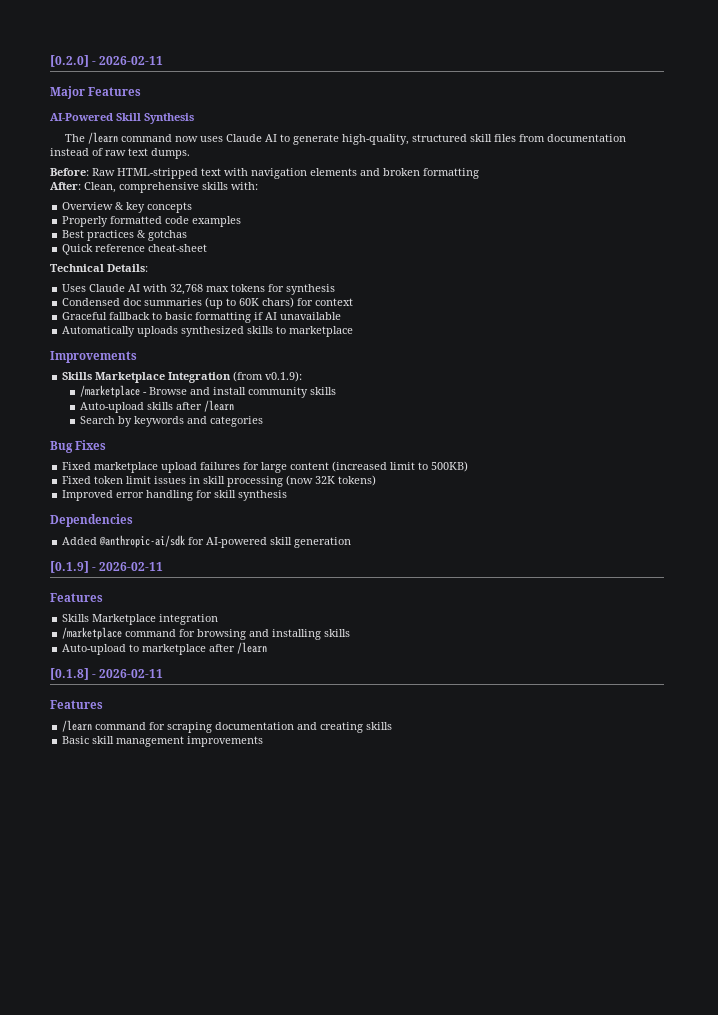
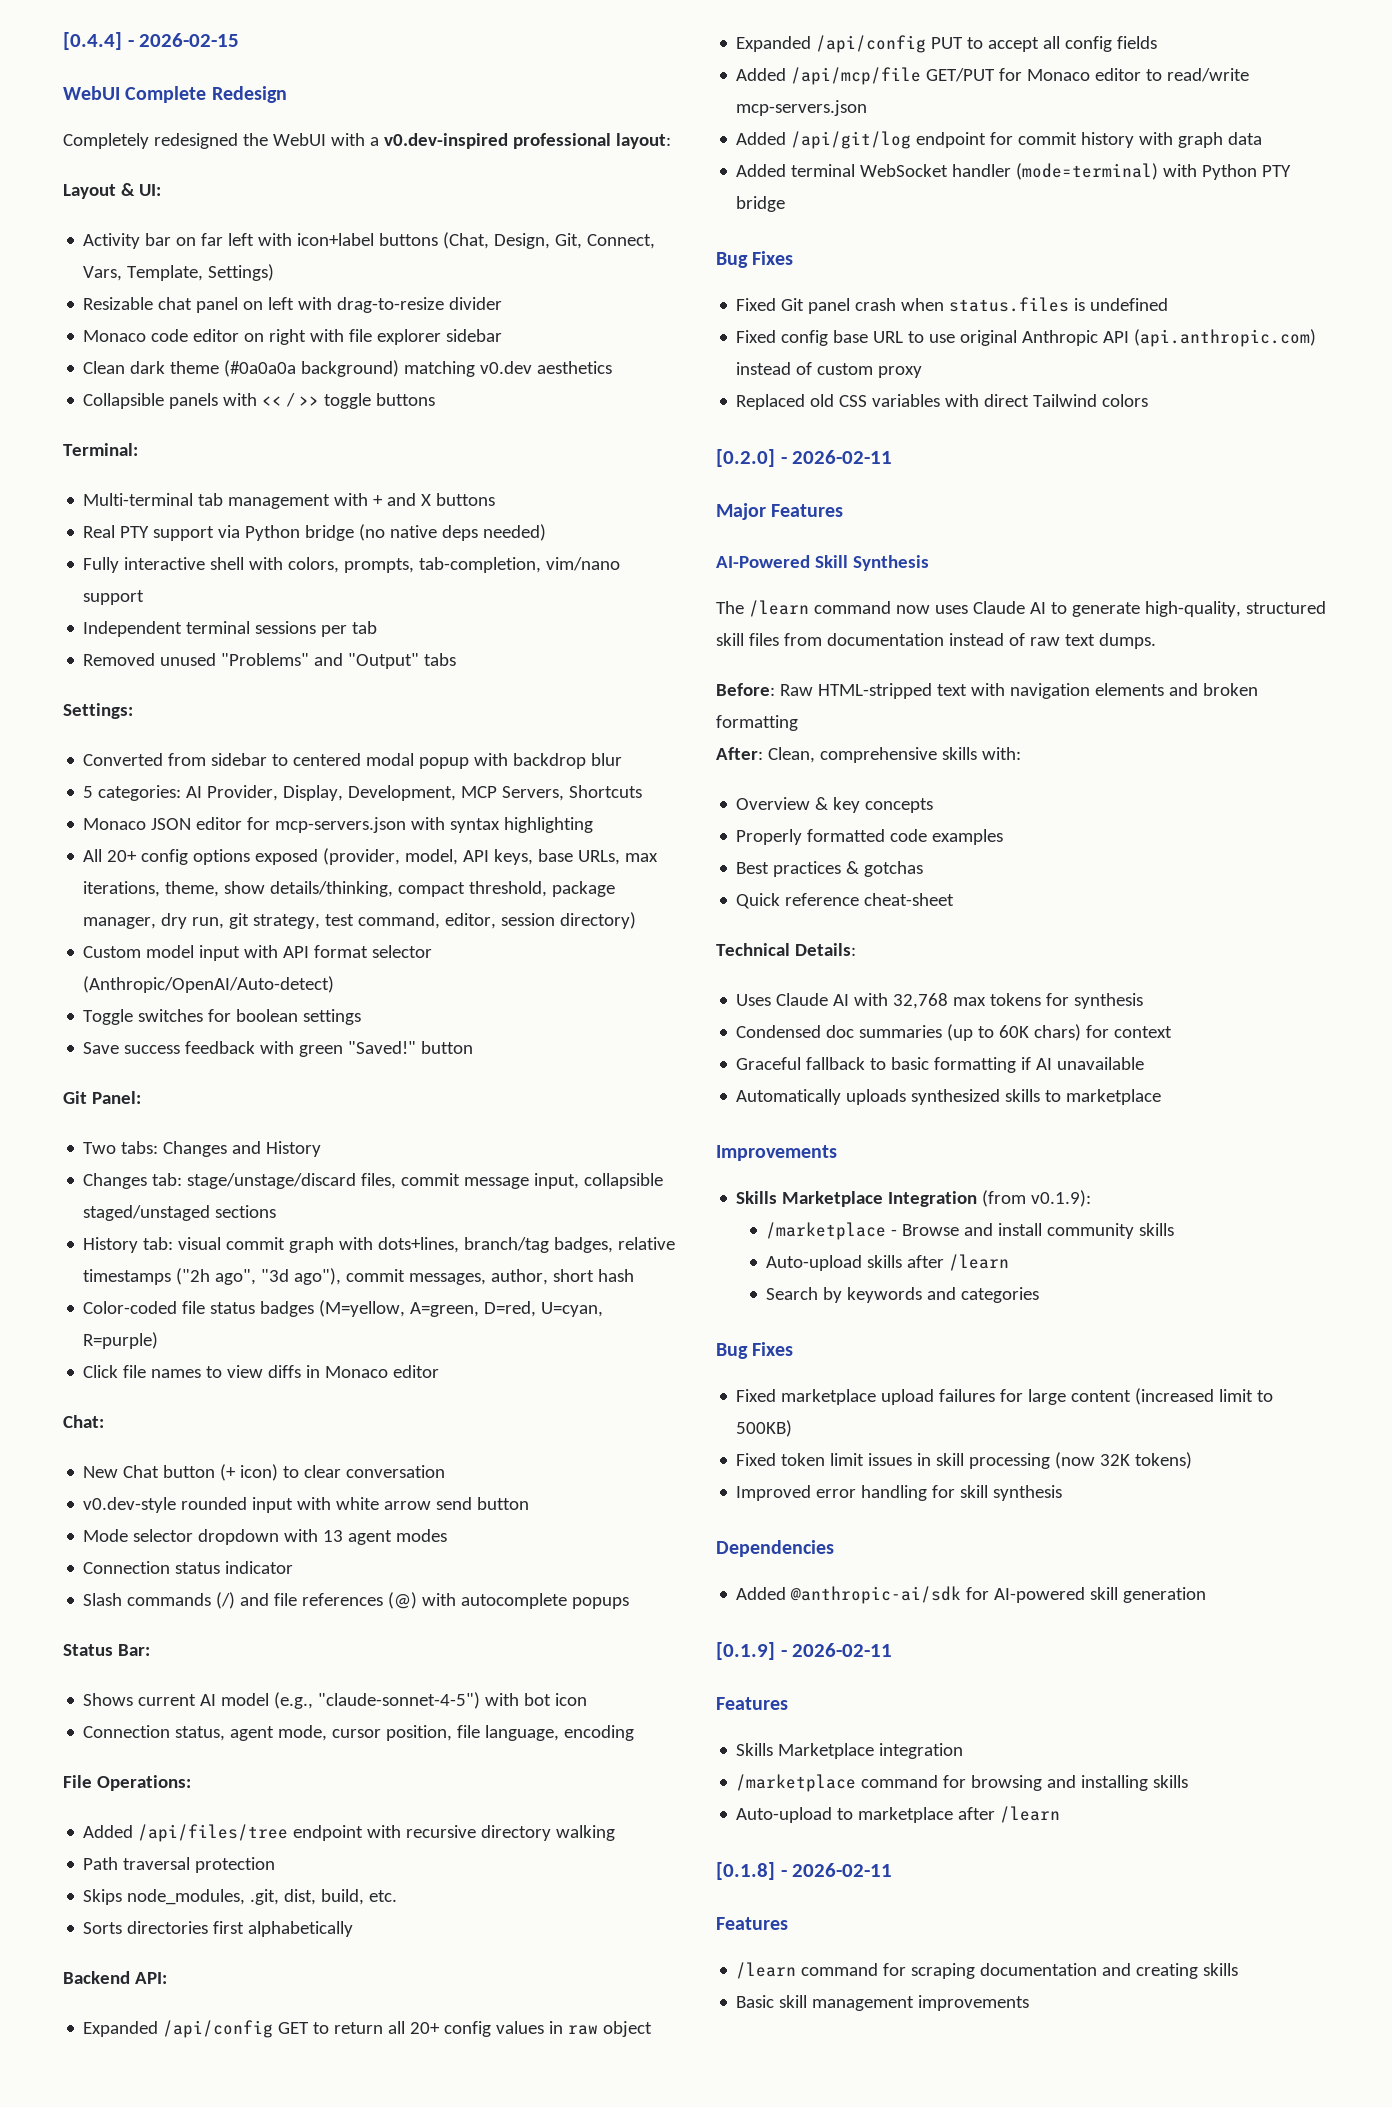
(50, 61) none -> [63,32,240,50] [63,86,287,103] [63,133,671,149] [63,183,161,199] [83,232,656,249] [83,264,275,281] [83,297,503,313] [83,329,503,345] [83,360,613,377] [83,393,436,409] [63,443,138,456] [83,493,496,509] [83,524,547,541] [83,557,621,573] [83,590,145,605] [83,621,378,637] [83,653,457,669] [63,703,133,719] [83,753,623,769] [83,785,643,801] [83,817,594,833] [83,848,659,865] [83,881,616,897] [83,912,637,929] [83,945,433,961] [83,976,335,993] [83,1009,362,1025] [83,1041,474,1057] [63,1091,141,1104] [83,1141,322,1157] [83,1173,664,1189] [83,1205,277,1221] [83,1237,676,1253] [83,1268,635,1285] [83,1300,604,1317] [83,1332,159,1349] [83,1365,440,1378] [63,1415,104,1428] [83,1464,446,1481] [83,1497,530,1513] [83,1529,448,1545] [83,1561,294,1574] [83,1592,630,1609] [63,1644,150,1656] [83,1692,588,1709] [83,1725,635,1741] [63,1775,191,1791] [83,1824,616,1842] [83,1857,276,1873] [83,1889,398,1905] [83,1921,354,1937] [63,1971,167,1984] [83,2020,653,2038] [736,35,1158,53] [736,67,1250,85] [736,100,868,116] [736,131,1263,149] [736,163,1292,180] [736,196,786,212] [716,251,794,268] [736,297,1169,314] [736,329,1317,347] [736,362,923,378] [736,394,1149,410] [0.4.4] - 2026-02-15 // WebUI Complete Redesign // Completely redesigned the WebUI with a v0.dev-inspired professional layout: // Layout & UI: // Activity bar on far left with icon+label buttons (Chat, Design, Git, Connect, Vars, Template, Settings) // Resizable chat panel on left with drag-to-resize divider // Monaco code editor on right with file explorer sidebar // Clean dark theme (#0a0a0a background) matching v0.dev aesthetics // Collapsible panels with << / >> toggle buttons // Terminal: // Multi-terminal tab management with + and X buttons // Real PTY support via Python bridge (no native deps needed) // Fully interactive shell with colors, prompts, tab-completion, vim/nano support // Independent terminal sessions per tab // Removed unused "Problems" and "Output" tabs // Settings: // Converted from sidebar to centered modal popup with backdrop blur // 5 categories: AI Provider, Display, Development, MCP Servers, Shortcuts // Monaco JSON editor for mcp-servers.json with syntax highlighting // All 20+ config options exposed (provider, model, API keys, base URLs, max iterations, theme, show details/thinking, compact threshold, package manager, dry run, git strategy, test command, editor, session directory) // Custom model input with API format selector (Anthropic/OpenAI/Auto-detect) // Toggle switches for boolean settings // Save success feedback with green "Saved!" button // Git Panel: // Two tabs: Changes and History // Changes tab: stage/unstage/discard files, commit message input, collapsible staged/unstaged sections // History tab: visual commit graph with dots+lines, branch/tag badges, relative timestamps ("2h ago", "3d ago"), commit messages, author, short hash // Color-coded file status badges (M=yellow, A=green, D=red, U=cyan, R=purple) // Click file names to view diffs in Monaco editor // Chat: // New Chat button (+ icon) to clear conversation // v0.dev-style rounded input with white arrow send button // Mode selector dropdown with 13 agent modes // Connection status indicator // Slash commands (/) and file references (@) with autocomplete popups // Status Bar: // Shows current AI model (e.g., "claude-sonnet-4-5") with bot icon // Connection status, agent mode, cursor position, file language, encoding // File Operations: // Added /api/files/tree endpoint with recursive directory walking // Path traversal protection // Skips node_modules, .git, dist, build, etc. // Sorts directories first alphabetically // Backend API: // Expanded /api/config GET to return all 20+ config values in raw object // Expanded /api/config PUT to accept all config fields // Added /api/mcp/file GET/PUT for Monaco editor to read/write mcp-servers.json // Added /api/git/log endpoint for commit history with graph data // Added terminal WebSocket handler (mode=terminal) with Python PTY bridge // Bug Fixes // Fixed Git panel crash when status.files is undefined // Fixed config base URL to use original Anthropic API (api.anthropic.com) instead of custom proxy // Replaced old CSS variables with direct Tailwind colors //

